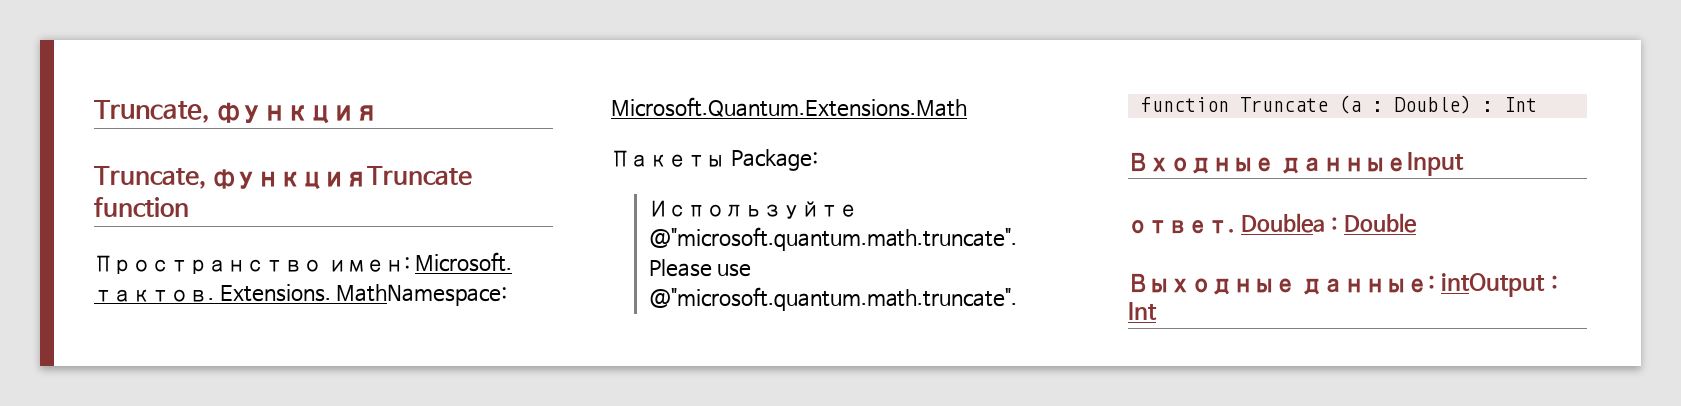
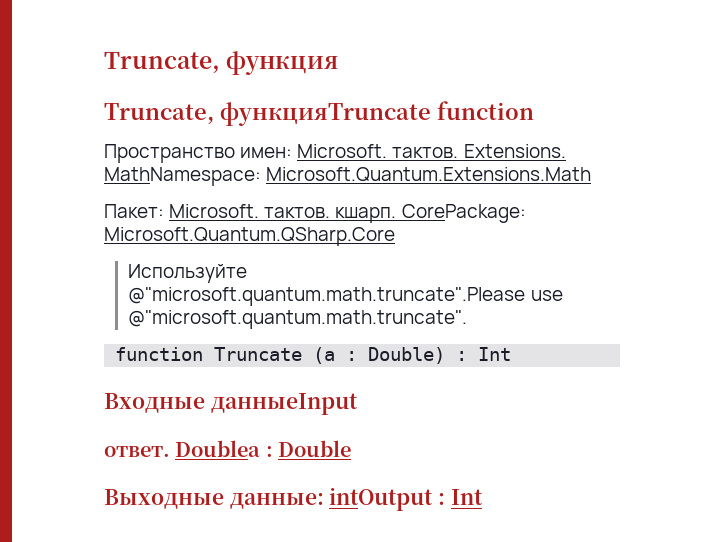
[611,149,818,171] Пакеты Package: -> [104,204,526,223] [104,227,395,246] Пакет: Microsoft. тактов. кшарп. CorePackage: Microsoft.Quantum.QSharp.Core

